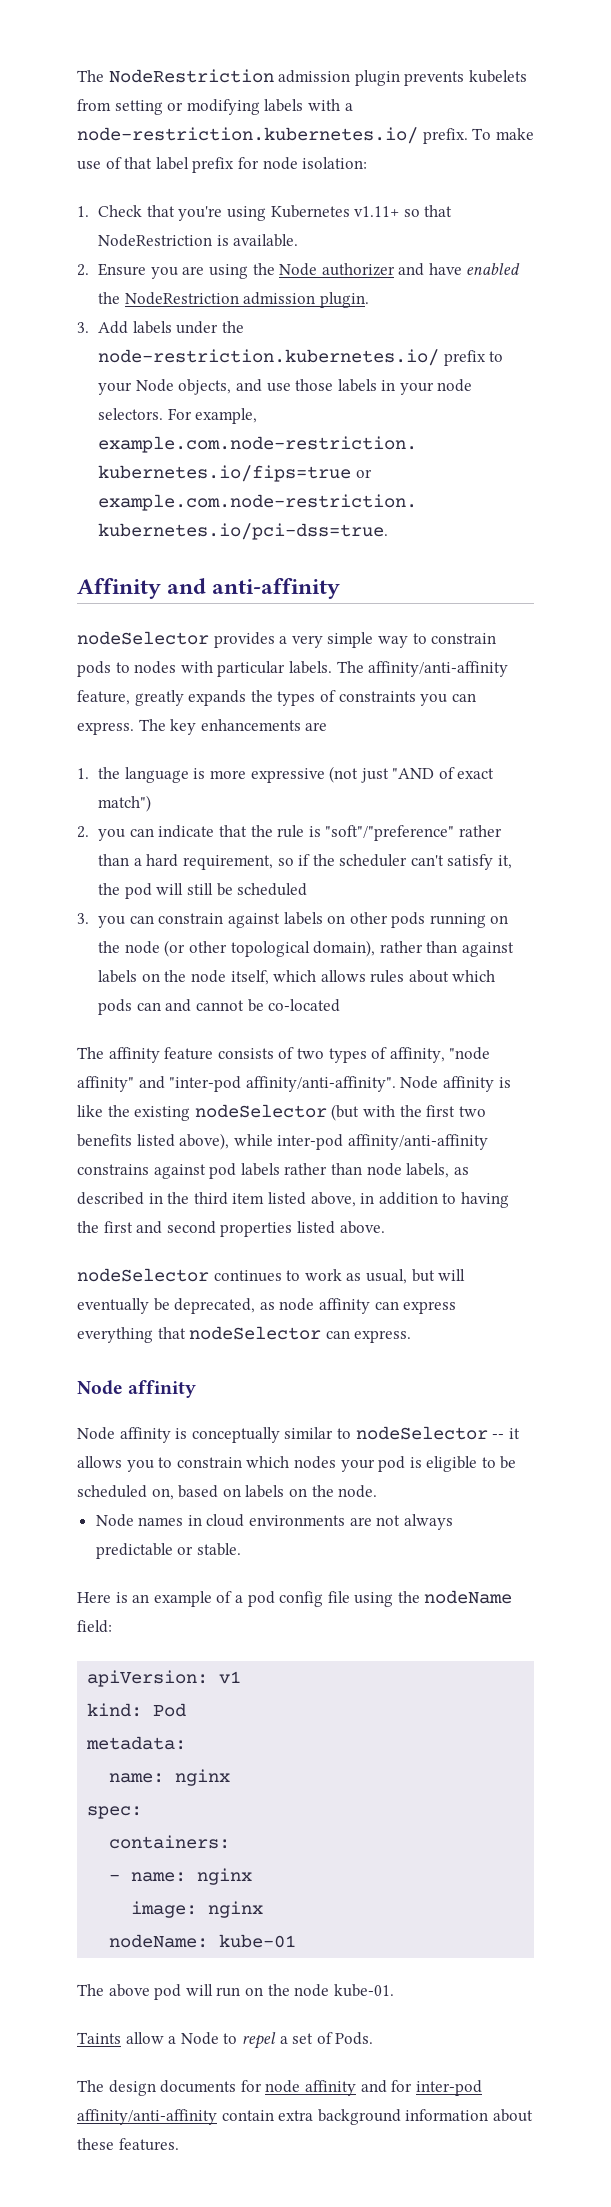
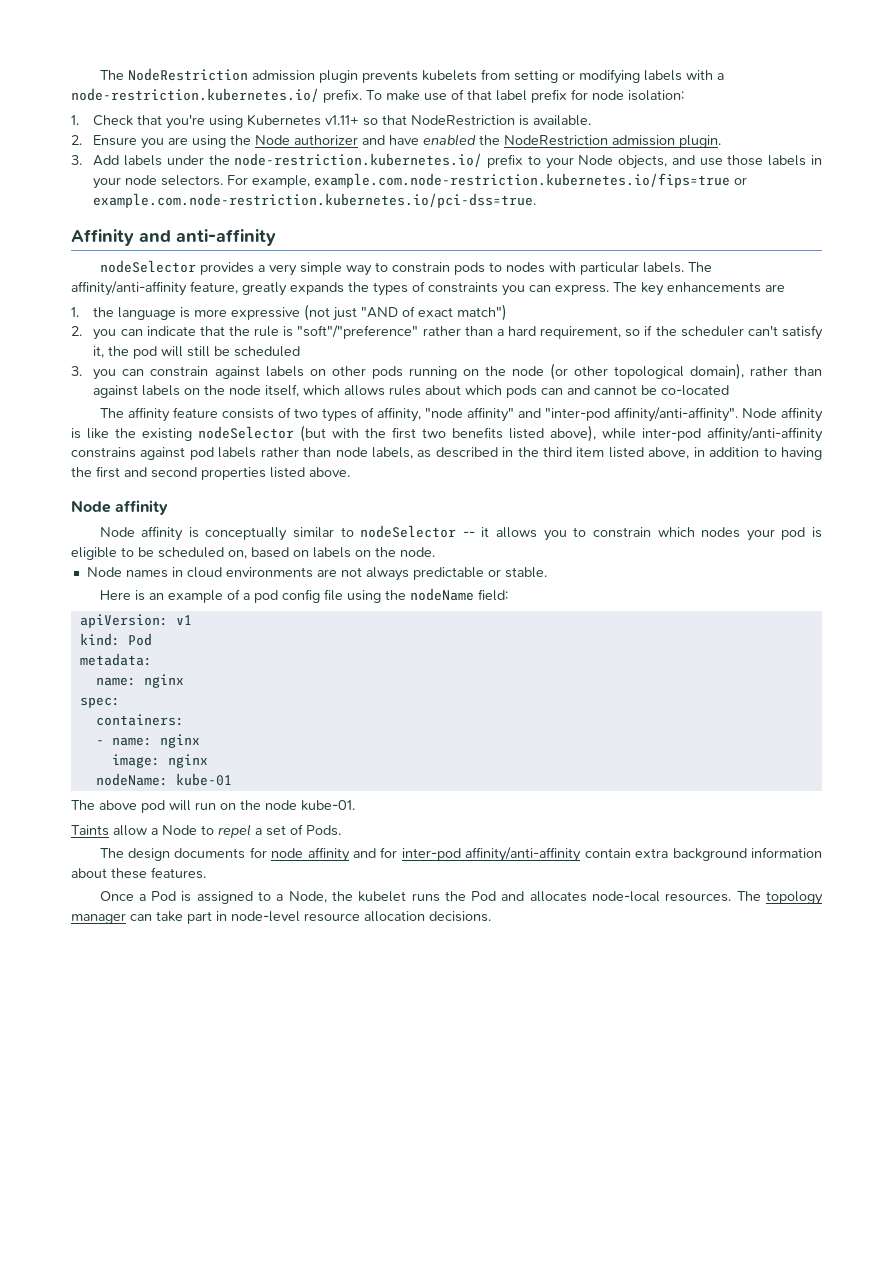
[77,1268,466,1284] [77,1298,457,1314] [77,1326,412,1343] // nodeSelector continues to work as usual, but will eventually be deprecated, as node affinity can express everything that nodeSelector can express. -> (350, 472) none
(179, 2144) none -> [99,891,823,905] [71,911,491,924] // Once a Pod is assigned to a Node, the kubelet runs the Pod and allocates node-local resources. The topology manager can take part in node-level resource allocation decisions.

